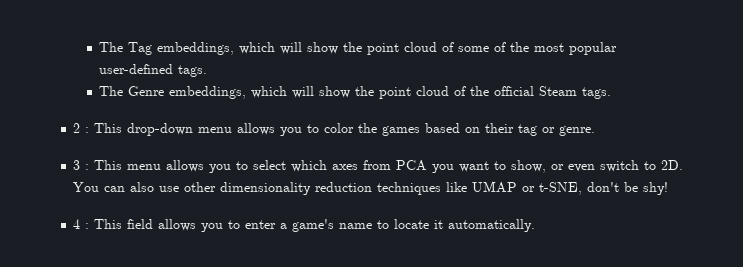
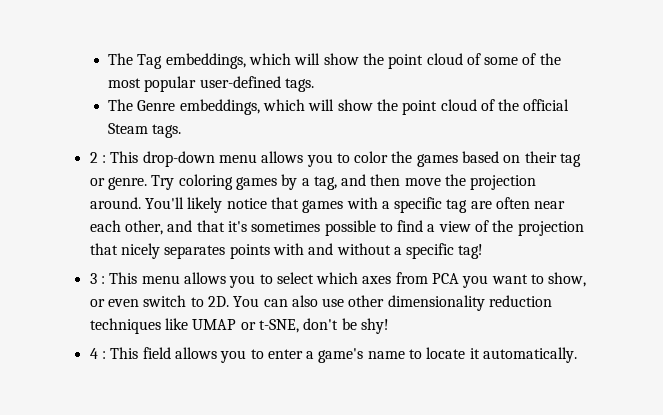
(596, 131) none -> [151,174,537,190] [89,197,566,213] [89,220,584,236] [89,243,484,259] Try coloring games by a tag, and then move the projection around. You'll likely notice that games with a specific tag are often near each other, and that it's sometimes possible to find a view of the projection that nicely separates points with and without a specific tag!

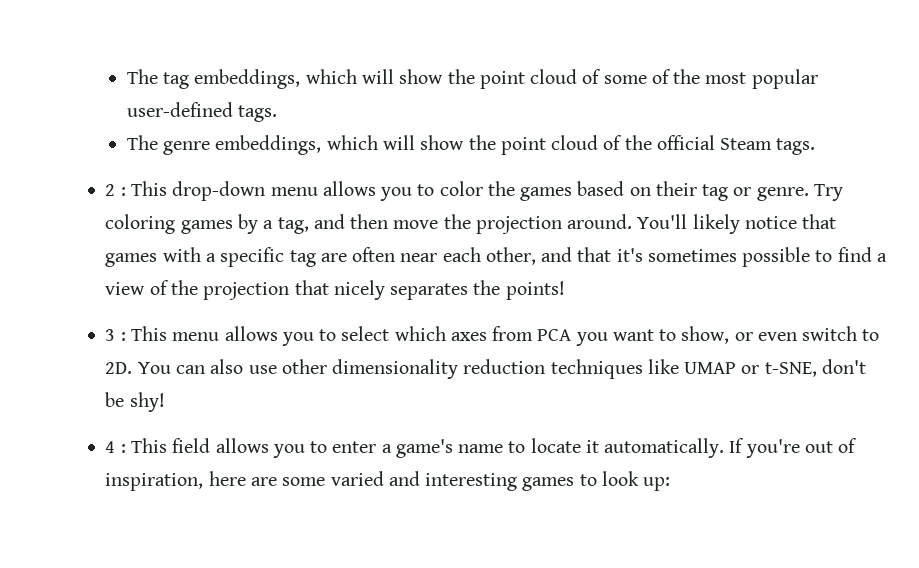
[107,53,163,69] The Tag -> [126,69,190,89] The tag
[137,100,176,111] Genre -> [163,141,211,155] genre
[229,243,484,259] points with and without a specific tag! -> [473,280,565,300] the points!
(578, 355) none -> [729,438,858,458] [105,471,671,491] If you're out of inspiration, here are some varied and interesting games to look up:

